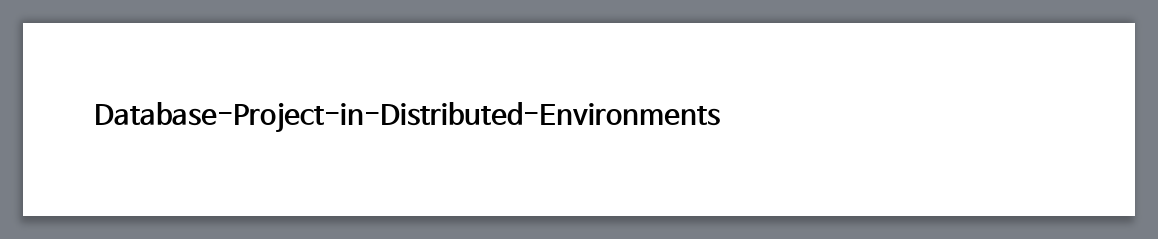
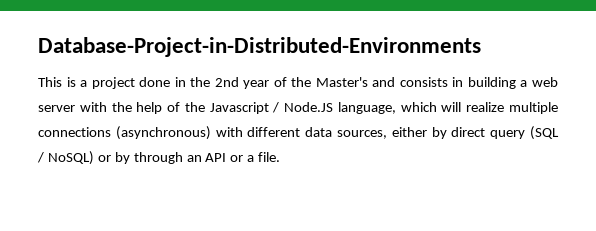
(720, 117) none -> [38,77,558,89] [38,102,558,114] [38,126,560,140] [37,151,281,165] // This is a project done in the 2nd year of the Master's and consists in building a web server with the help of the Javascript / Node.JS language, which will realize multiple connections (asynchronous) with different data sources, either by direct query (SQL / NoSQL) or by through an API or a file.

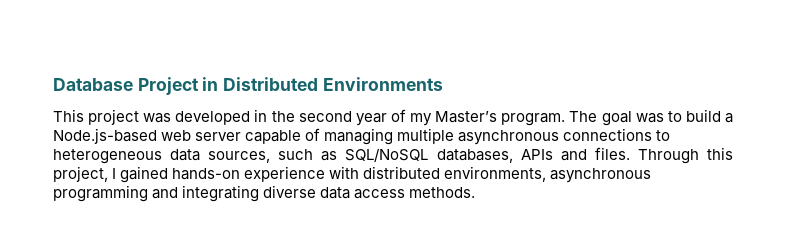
[38,37,481,57] [38,77,171,89] Database-Project-in-Distributed-Environments // This is a project done -> [53,77,443,95] [53,109,251,125] Database Project in Distributed Environments // This project was developed
[214,77,239,87] 2nd -> [298,111,352,122] second
[291,77,558,89] [38,102,558,114] [38,126,560,140] [37,151,281,165] the Master's and consists in building a web server with the help of the Javascript / Node.JS language, which will realize multiple connections (asynchronous) with different data sources, either by direct query (SQL / NoSQL) or by through an API or a file. -> [410,109,734,126] [53,128,671,145] [53,147,734,164] [53,166,652,183] [53,185,476,202] my Master’s program. The goal was to build a Node.js-based web server capable of managing multiple asynchronous connections to heterogeneous data sources, such as SQL/NoSQL databases, APIs and files. Through this project, I gained hands-on experience with distributed environments, asynchronous programming and integrating diverse data access methods.

